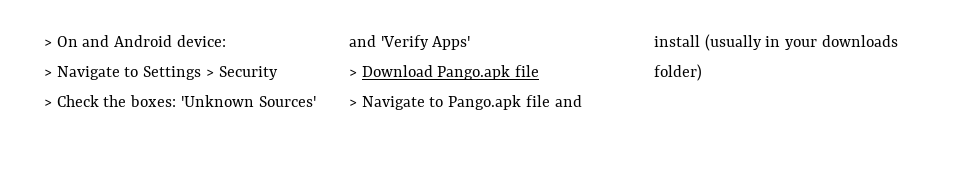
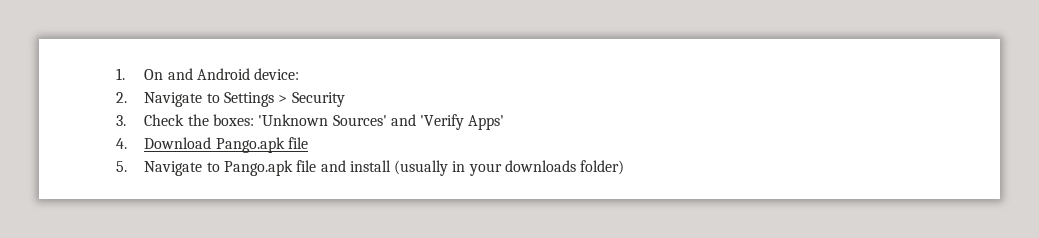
[44,39,52,47] > -> [116,68,125,80] 1.
[44,69,52,77] > -> [116,92,127,103] 2.
[44,99,52,107] > -> [116,115,126,126] 3.
[349,69,357,77] > -> [116,138,127,149] 4.
[349,99,357,107] > -> [116,161,127,172] 5.

